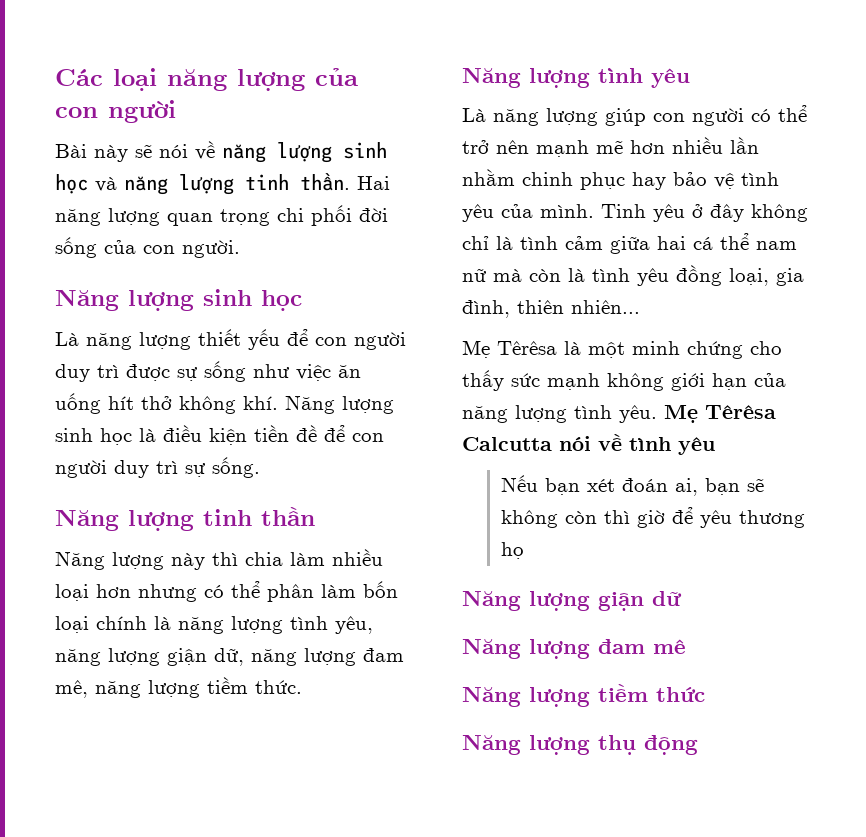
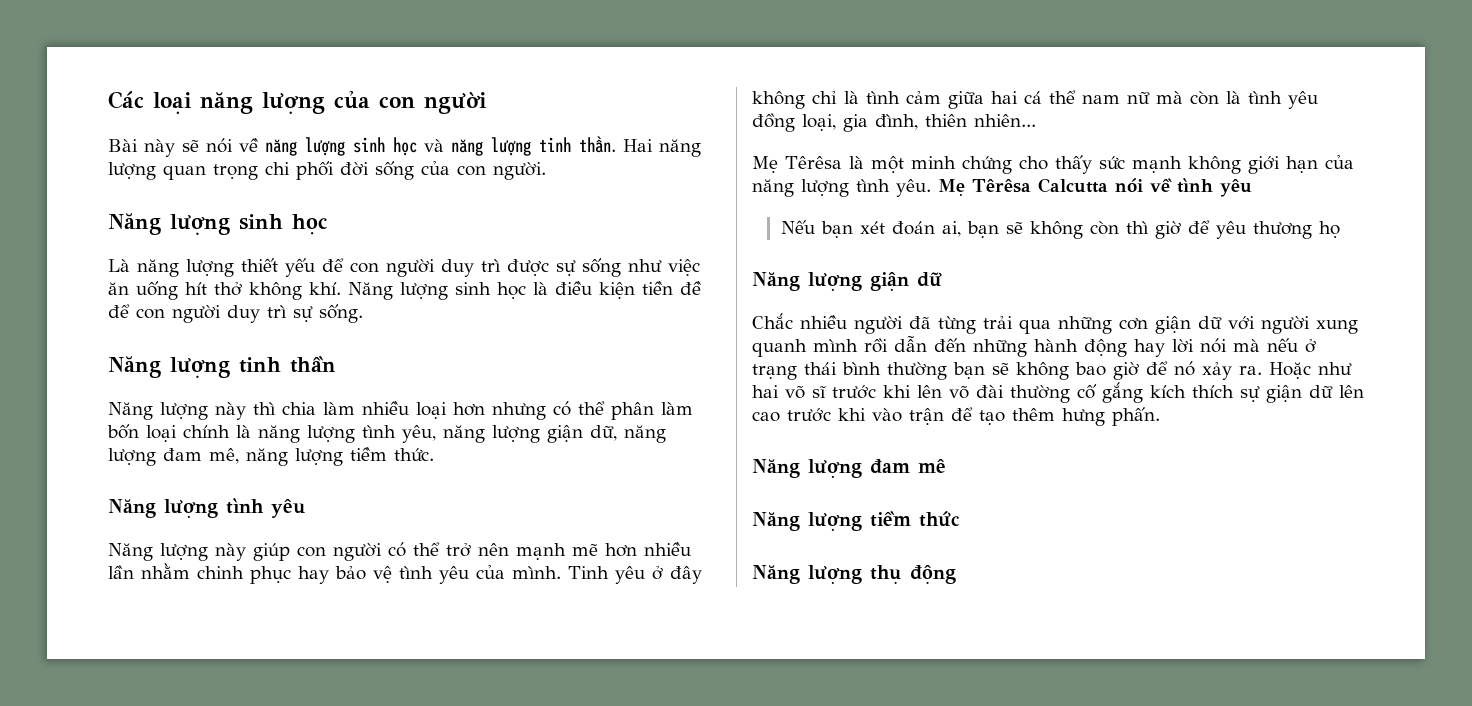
[462,108,598,126] Là năng lượng -> [108,543,246,561] Năng lượng này
(682, 598) none -> [752,313,1358,334] [752,336,1316,357] [752,361,1352,380] [752,382,1364,403] [752,407,1160,426] // Chắc nhiều người đã từng trải qua những cơn giận dữ với người xung quanh mình rồi dẫn đến những hành động hay lời nói mà nếu ở trạng thái bình thường bạn sẽ không bao giờ để nó xảy ra. Hoặc như hai võ sĩ trước khi lên võ đài thường cố gắng kích thích sự giận dữ lên cao trước khi vào trận để tạo thêm hưng phấn.

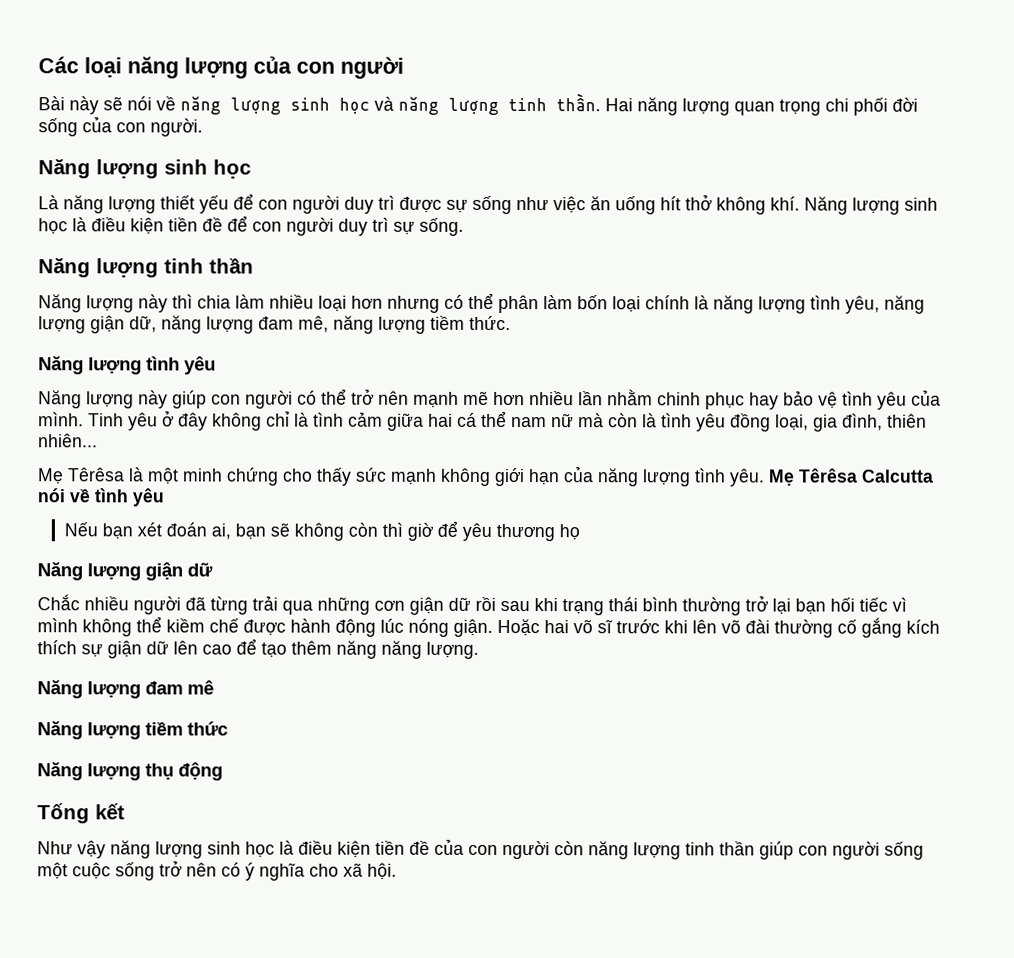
[1228,316,1358,334] [752,336,1316,357] [752,361,1352,380] với người xung quanh mình rồi dẫn đến những hành động hay lời nói mà nếu ở trạng thái bình thường bạn sẽ không bao giờ để nó xảy ra. Hoặc như -> [475,595,907,616] [37,616,540,637] rồi sau khi trạng thái bình thường trở lại bạn hối tiếc vì mình không thể kiềm chế được hành động lúc nóng giận. Hoặc
[787,407,1160,426] trước khi vào trận để tạo thêm hưng phấn. -> [236,638,479,659] để tạo thêm năng năng lượng.
(956, 574) none -> [37,803,125,824] [37,838,924,860] [37,860,397,881] // Tống kết // Như vậy năng lượng sinh học là điều kiện tiền đề của con người còn năng lượng tinh thần giúp con người sống một cuộc sống trở nên có ý nghĩa cho xã hội.

